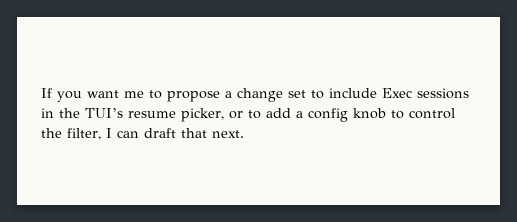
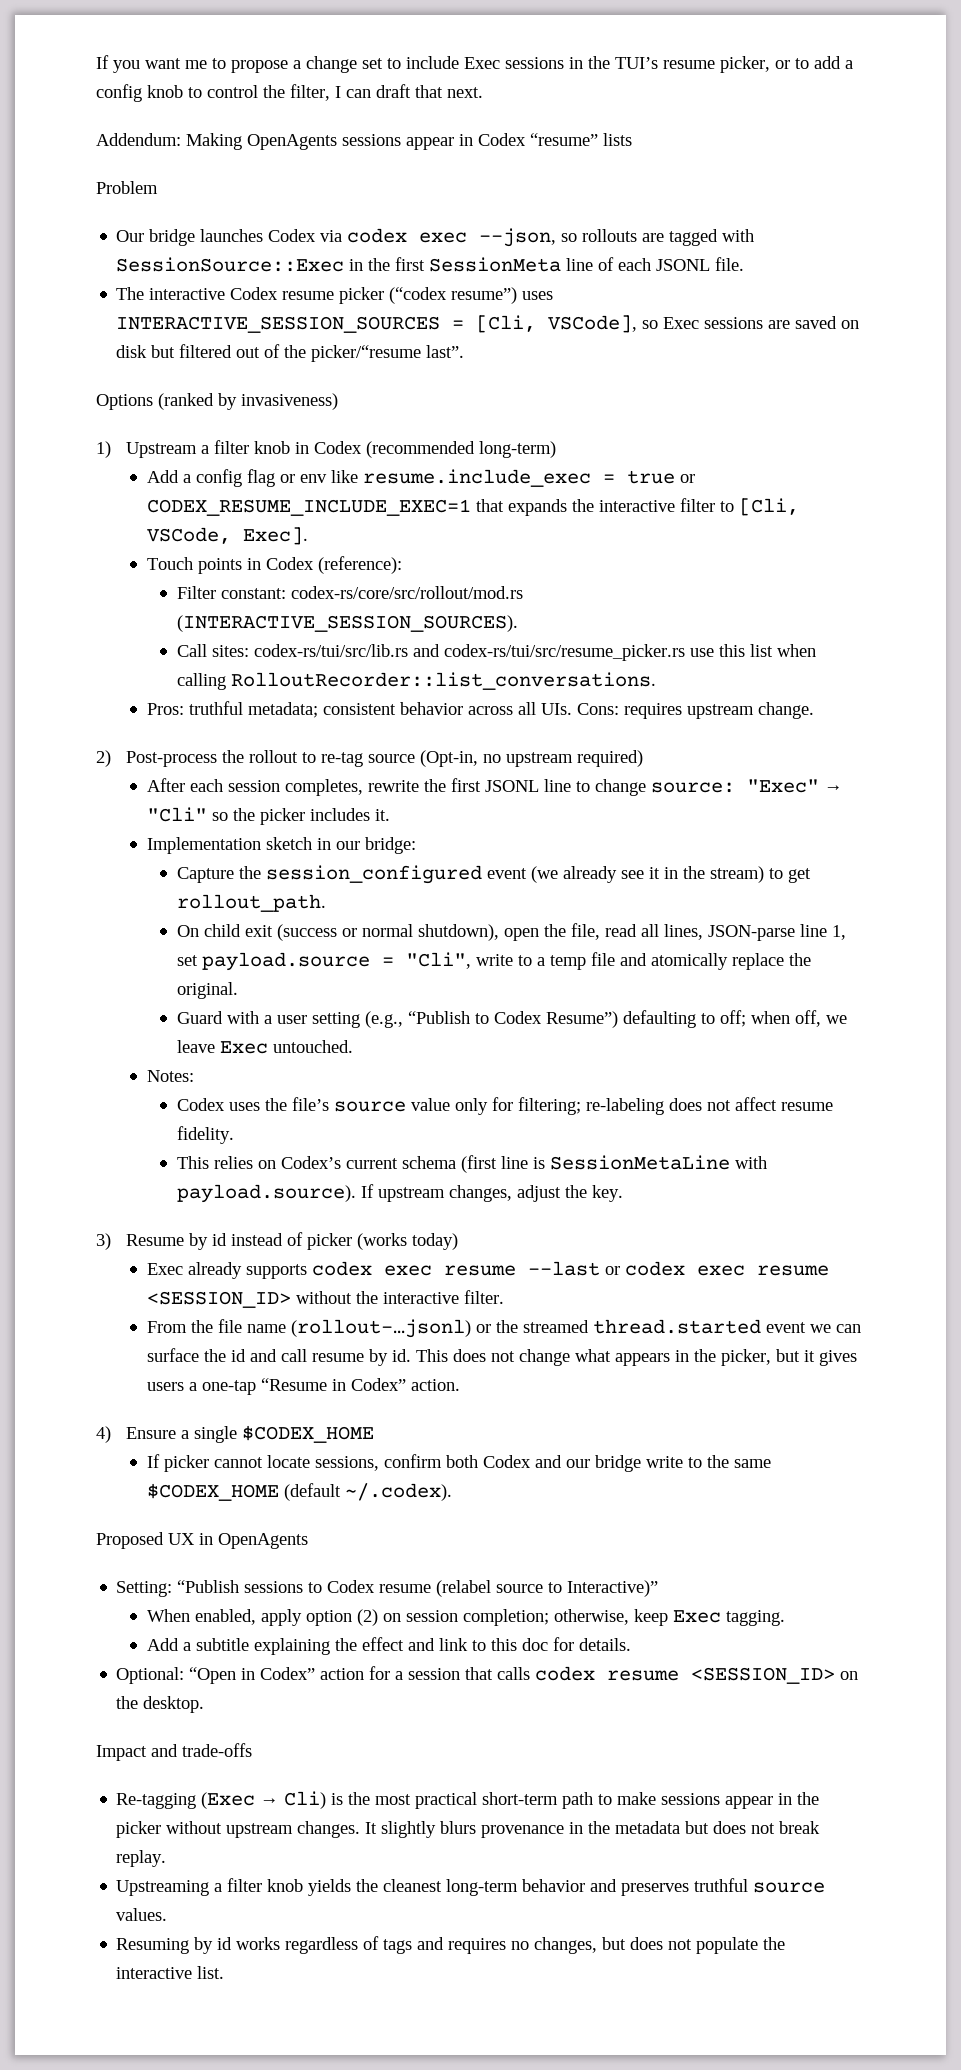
(244, 134) none -> [96,133,632,150] [96,181,158,194] [116,228,755,247] [116,257,745,272] [116,287,554,304] [116,315,860,333] [116,344,465,362] [96,393,338,410] [96,440,557,458] [146,469,695,487] [146,498,799,516] [146,527,308,545] [146,556,402,574] [176,586,523,599] [176,615,518,632] [176,644,816,661] [176,672,656,690] [146,701,814,719] [96,750,644,767] [146,778,843,796] [146,807,390,825] [146,837,416,854] [176,865,811,884] [176,894,326,912] [176,923,846,941] [176,952,811,971] [176,982,238,999] [176,1010,847,1028] [176,1040,353,1054] [146,1070,194,1082] [176,1097,833,1115] [176,1126,234,1144] [176,1155,767,1173] [176,1184,623,1203] [96,1232,459,1250] [146,1261,829,1279] [146,1290,504,1308] [146,1319,861,1338] [146,1348,857,1366] [146,1378,460,1395] [96,1425,375,1443] [146,1454,771,1472] [146,1483,452,1501] [96,1532,308,1549] [116,1580,659,1597] [146,1609,785,1626] [146,1637,631,1655] [116,1666,859,1684] [116,1696,205,1713] [96,1743,252,1761] [116,1791,820,1809] [116,1821,821,1838] [116,1850,167,1867] [116,1878,826,1896] [116,1908,168,1921] [116,1936,786,1954] [116,1966,225,1979] // Addendum: Making OpenAgents sessions appear in Codex “resume” lists // Problem // Our bridge launches Codex via codex exec --json, so rollouts are tagged with SessionSource::Exec in the first SessionMeta line of each JSONL file. // The interactive Codex resume picker (“codex resume”) uses INTERACTIVE_SESSION_SOURCES = [Cli, VSCode], so Exec sessions are saved on disk but filtered out of the picker/“resume last”. // Options (ranked by invasiveness) // 1) Upstream a filter knob in Codex (recommended long‑term) // Add a config flag or env like resume.include_exec = true or CODEX_RESUME_INCLUDE_EXEC=1 that expands the interactive filter to [Cli, VSCode, Exec]. // Touch points in Codex (reference): // Filter constant: codex-rs/core/src/rollout/mod.rs (INTERACTIVE_SESSION_SOURCES). // Call sites: codex-rs/tui/src/lib.rs and codex-rs/tui/src/resume_picker.rs use this list when calling RolloutRecorder::list_conversations. // Pros: truthful metadata; consistent behavior across all UIs. Cons: requires upstream change. // 2) Post‑process the rollout to re‑tag source (Opt‑in, no upstream required) // After each session completes, rewrite the first JSONL line to change source: "Exec" → "Cli" so the picker includes it. // Implementation sketch in our bridge: // Capture the session_configured event (we already see it in the stream) to get rollout_path. // On child exit (success or normal shutdown), open the file, read all lines, JSON‑parse line 1, set payload.source = "Cli", write to a temp file and atomically replace the original. // Guard with a user setting (e.g., “Publish to Codex Resume”) defaulting to off; when off, we leave Exec untouched. // Notes: // Codex uses the file’s source value only for filtering; re‑labeling does not affect resume fidelity. // This relies on Codex’s current schema (first line is SessionMetaLine with payload.source). If upstream changes, adjust the key. // 3) Resume by id instead of picker (works today) // Exec already supports codex exec resume --last or codex exec resume <SESSION_ID> without the interactive filter. // From the file name (rollout-…jsonl) or the streamed thread.started event we can surface the id and call resume by id. This does not change what appears in the picker, but it gives users a one‑tap “Resume in Codex” action. // 4) Ensure a single $CODEX_HOME // If picker cannot locate sessions, confirm both Codex and our bridge write to the same $CODEX_HOME (default ~/.codex). // Proposed UX in OpenAgents // Setting: “Publish sessions to Codex resume (relabel source to Interactive)” // When enabled, apply option (2) on session completion; otherwise, keep Exec tagging. // Add a subtitle explaining the effect and link to this doc for details. // Optional: “Open in Codex” action for a session that calls codex resume <SESSION_ID> on the desktop. // Impact and trade‑offs // Re‑tagging (Exec → Cli) is the most practical short‑term path to make sessions appear in the picker without upstream changes. It slightly blurs provenance in the metadata but does not break replay. // Upstreaming a filter knob yields the cleanest long‑term behavior and preserves truthful source values. // Resuming by id works regardless of tags and requires no changes, but does not populate the interactive list.

